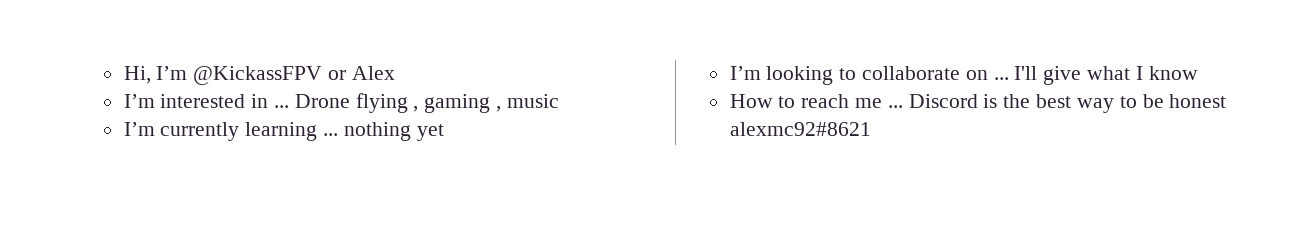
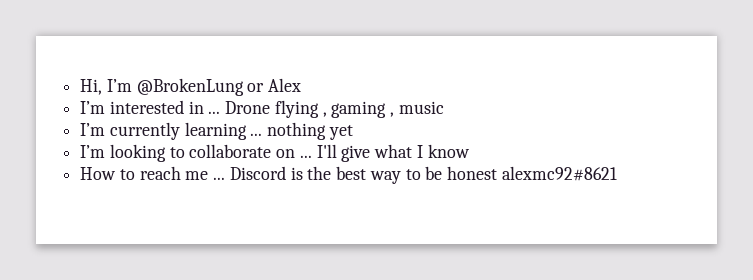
[193,66,323,85] @KickassFPV -> [136,78,244,96] @BrokenLung

